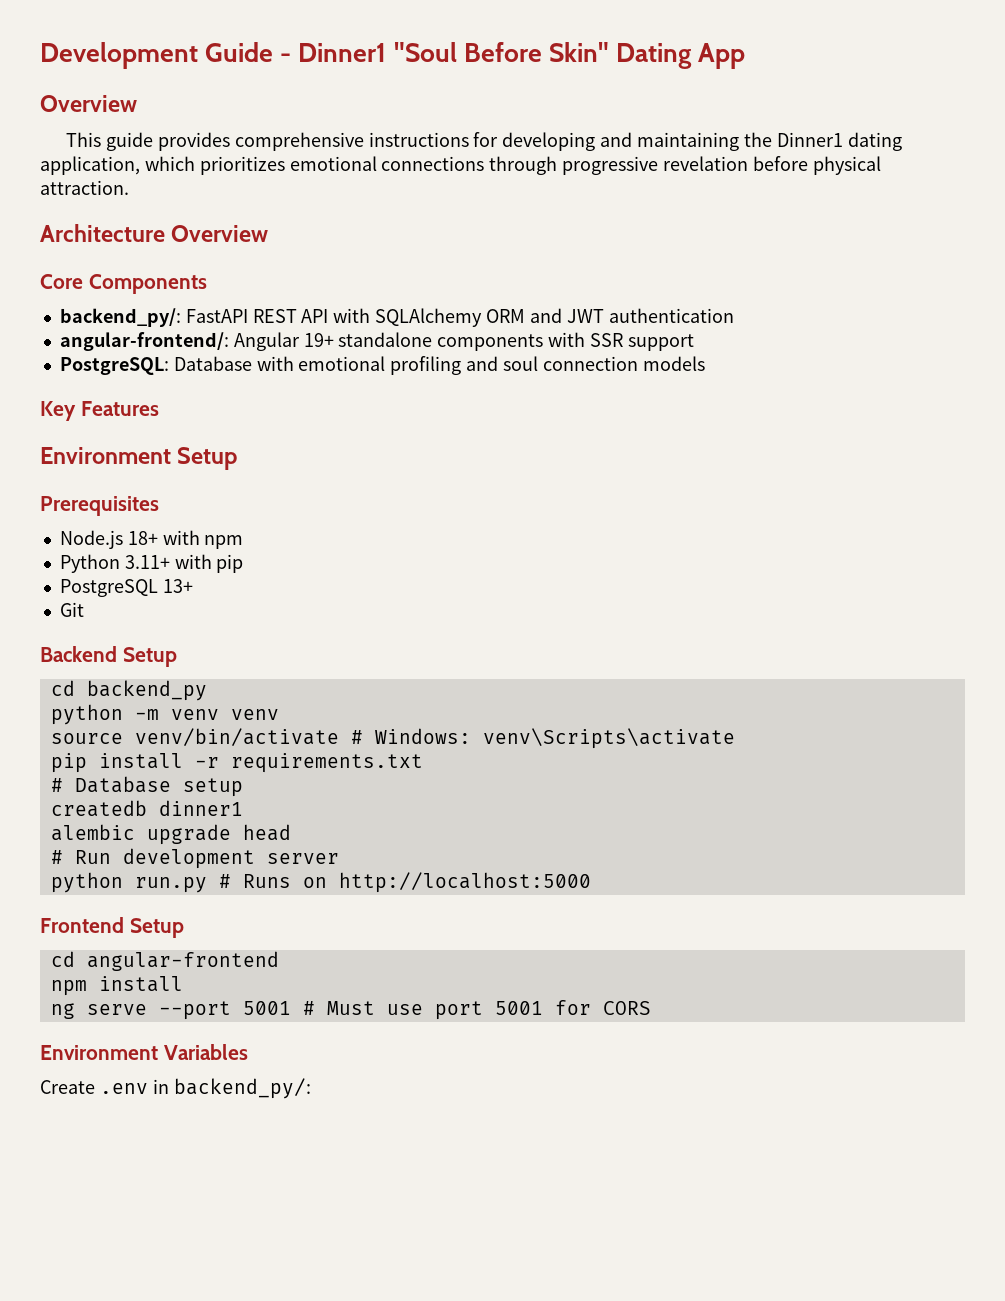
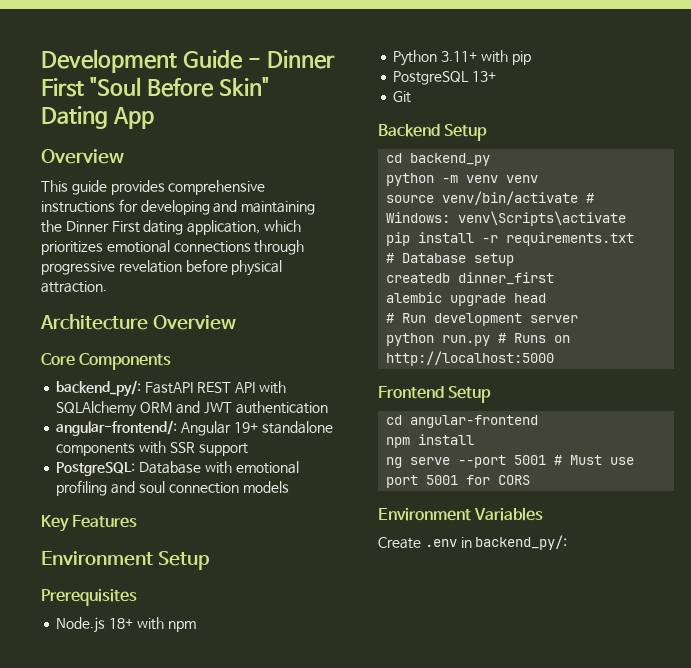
[298,43,387,62] Dinner1 -> [266,50,335,69] [41,78,84,97] Dinner First
[776,132,843,147] Dinner1 -> [65,221,140,233] Dinner First
[158,800,243,816] dinner1 -> [458,272,555,285] dinner_first

